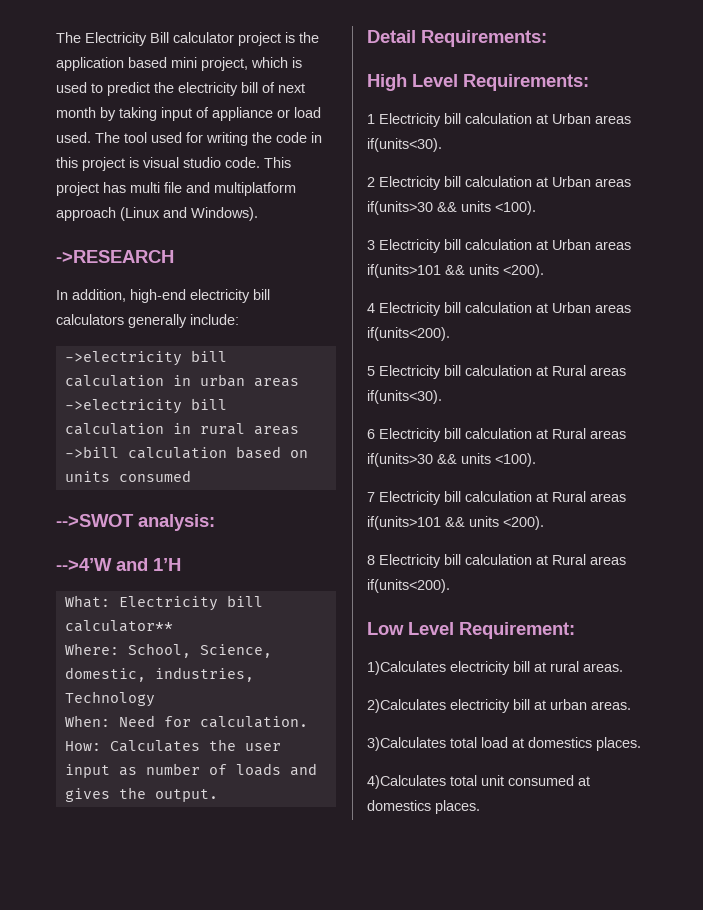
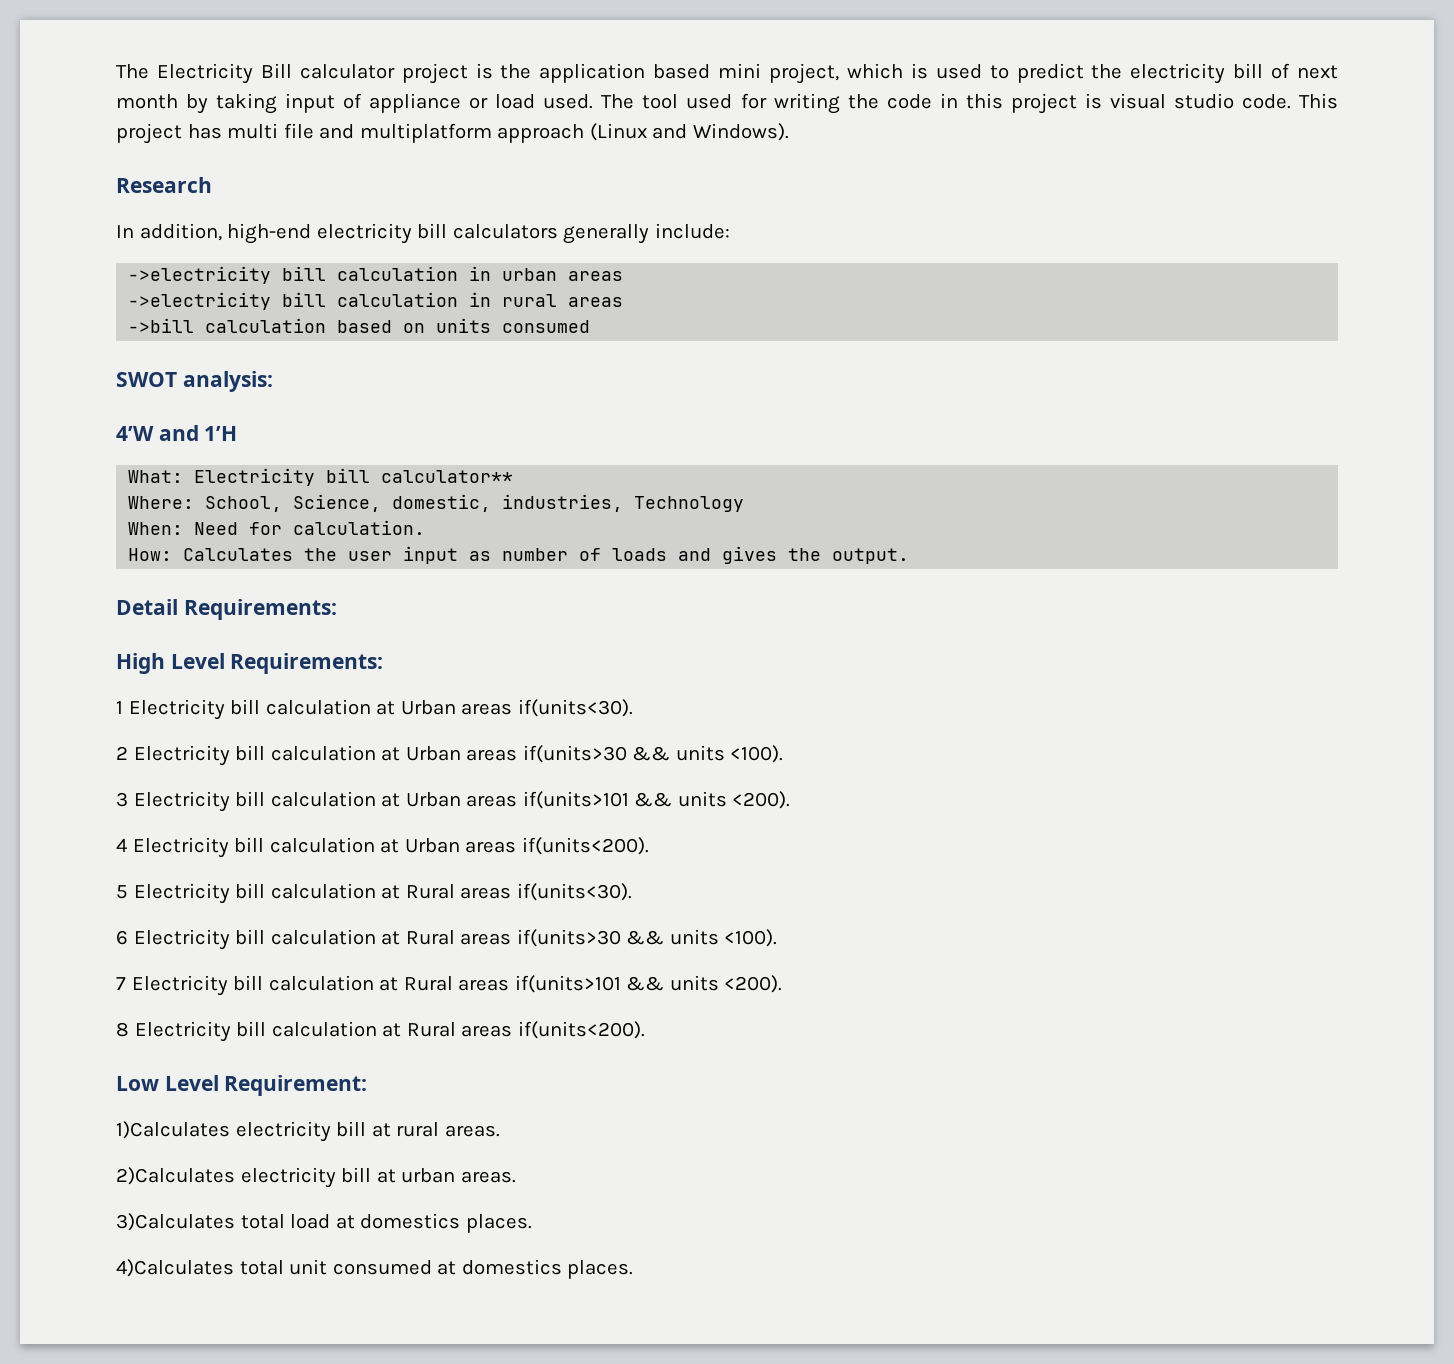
[56,250,174,263] ->RESEARCH -> [116,177,212,193] Research
[56,514,134,527] -->SWOT -> [116,372,177,387] SWOT
[56,558,112,571] -->4’W -> [116,426,154,441] 4’W

